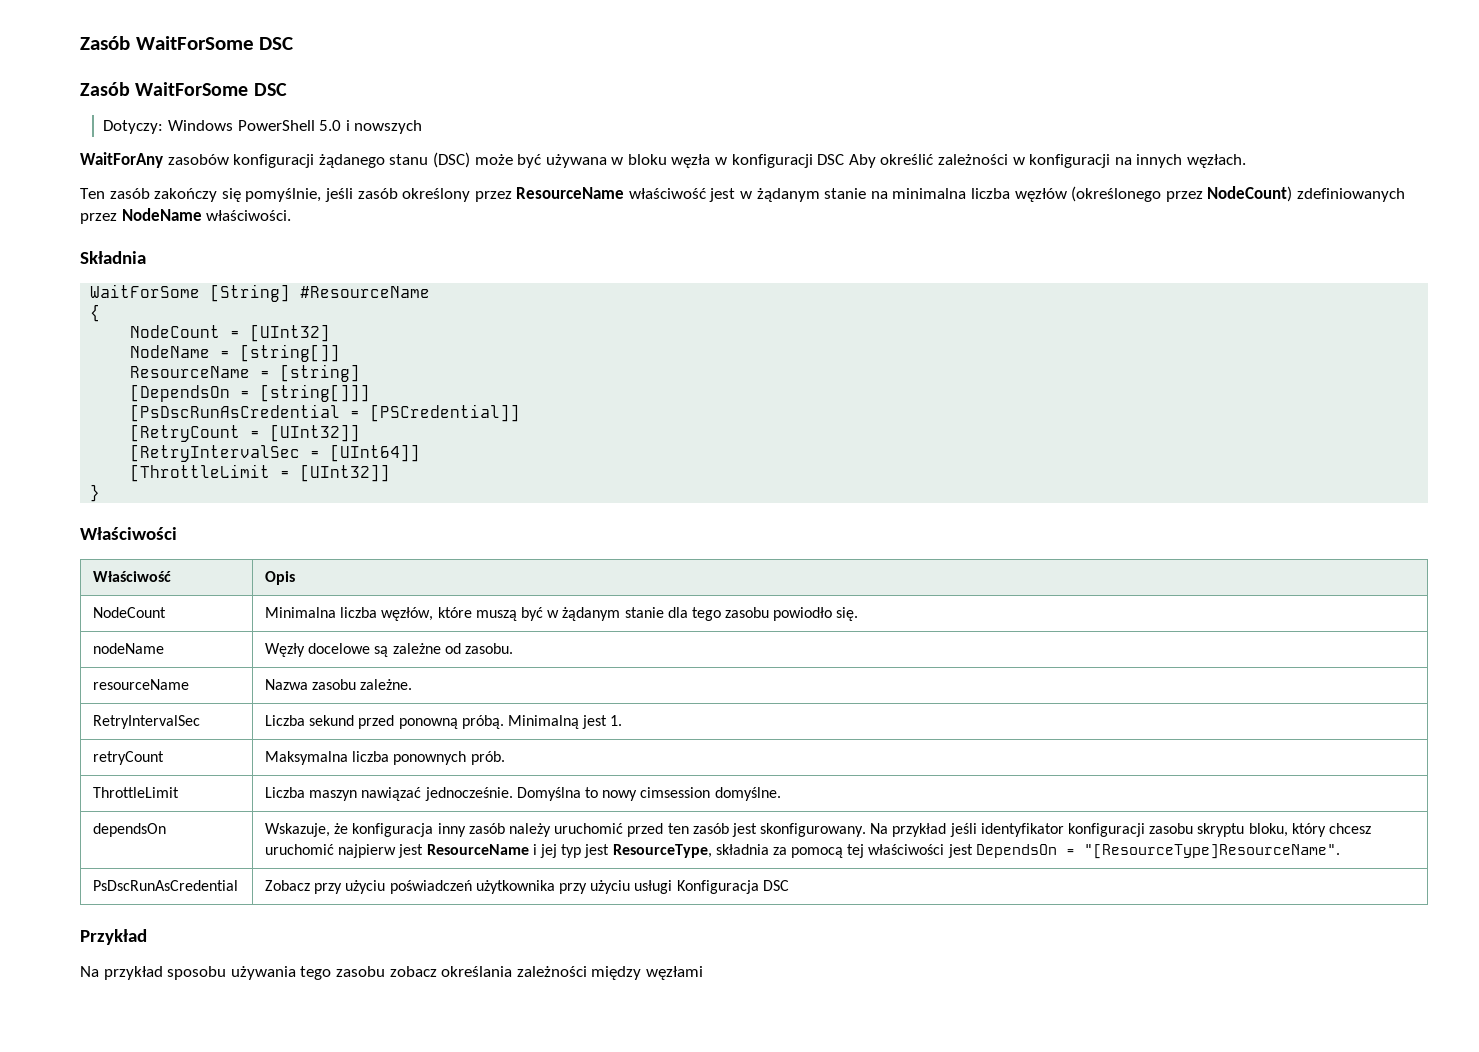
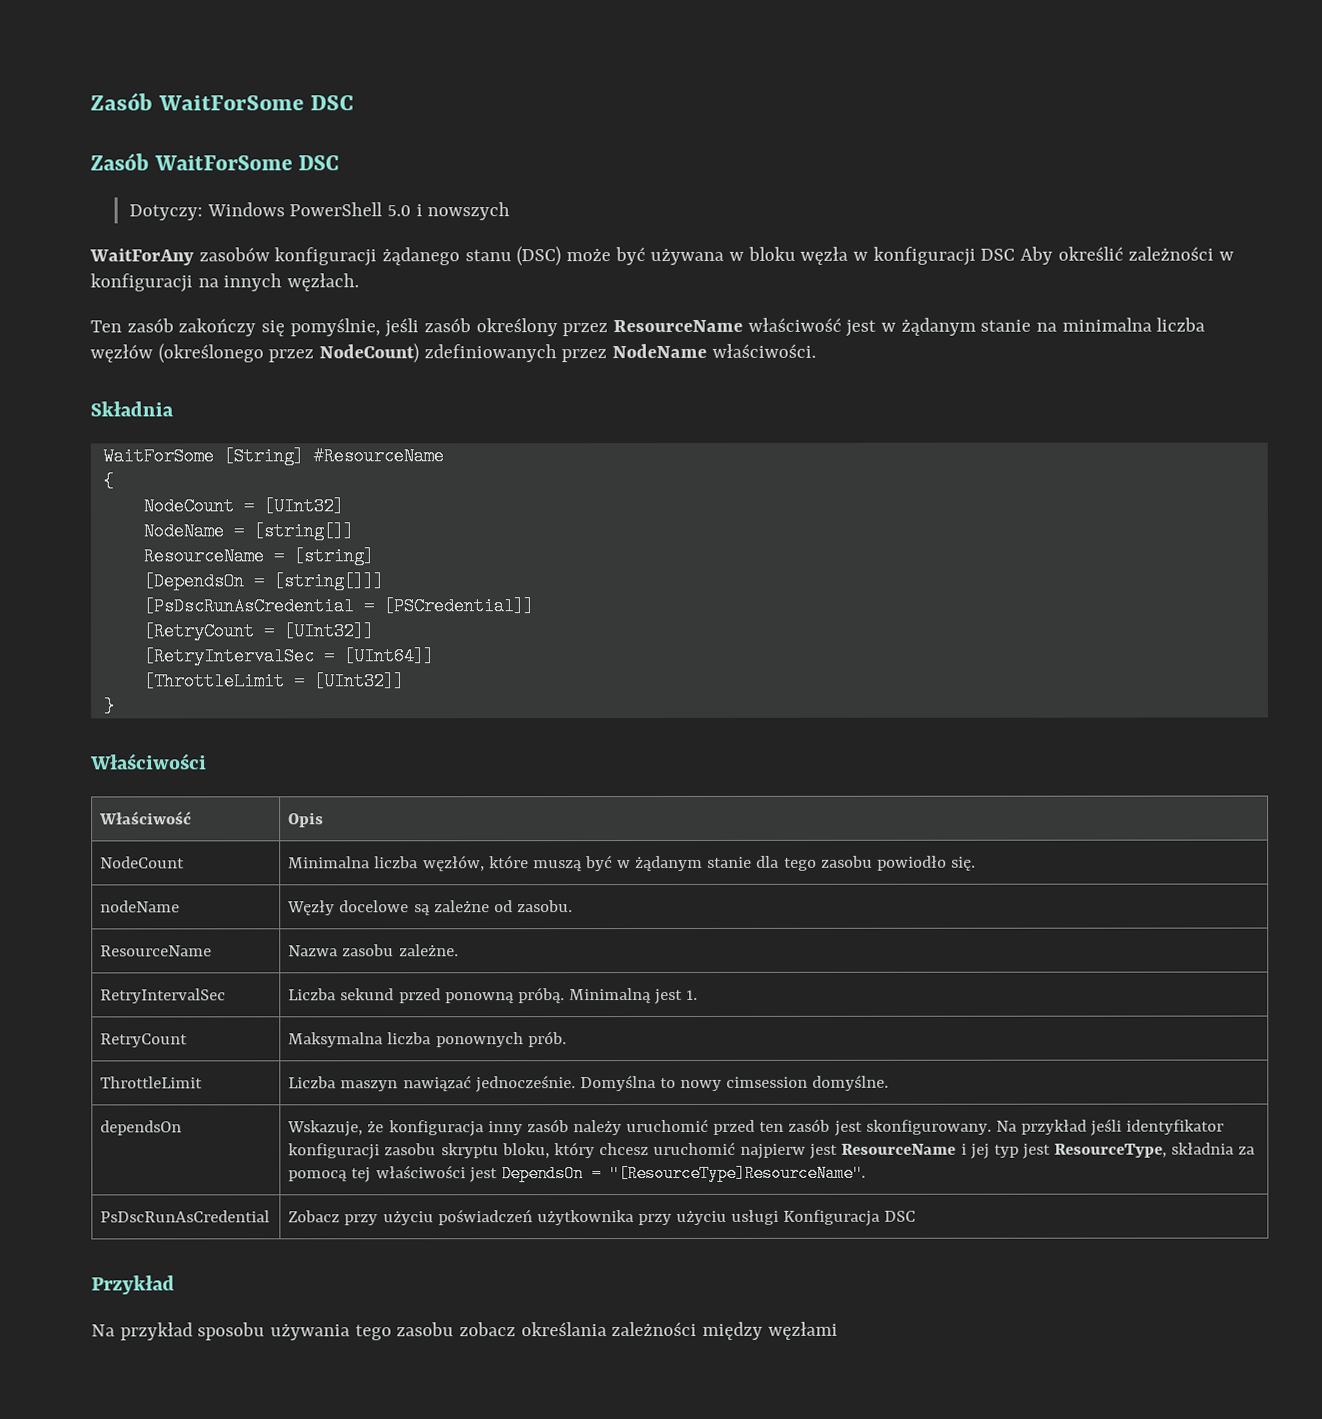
[93,679,190,690] resourceName -> [100,945,213,957] ResourceName
[93,751,165,765] retryCount -> [100,1033,189,1048] RetryCount

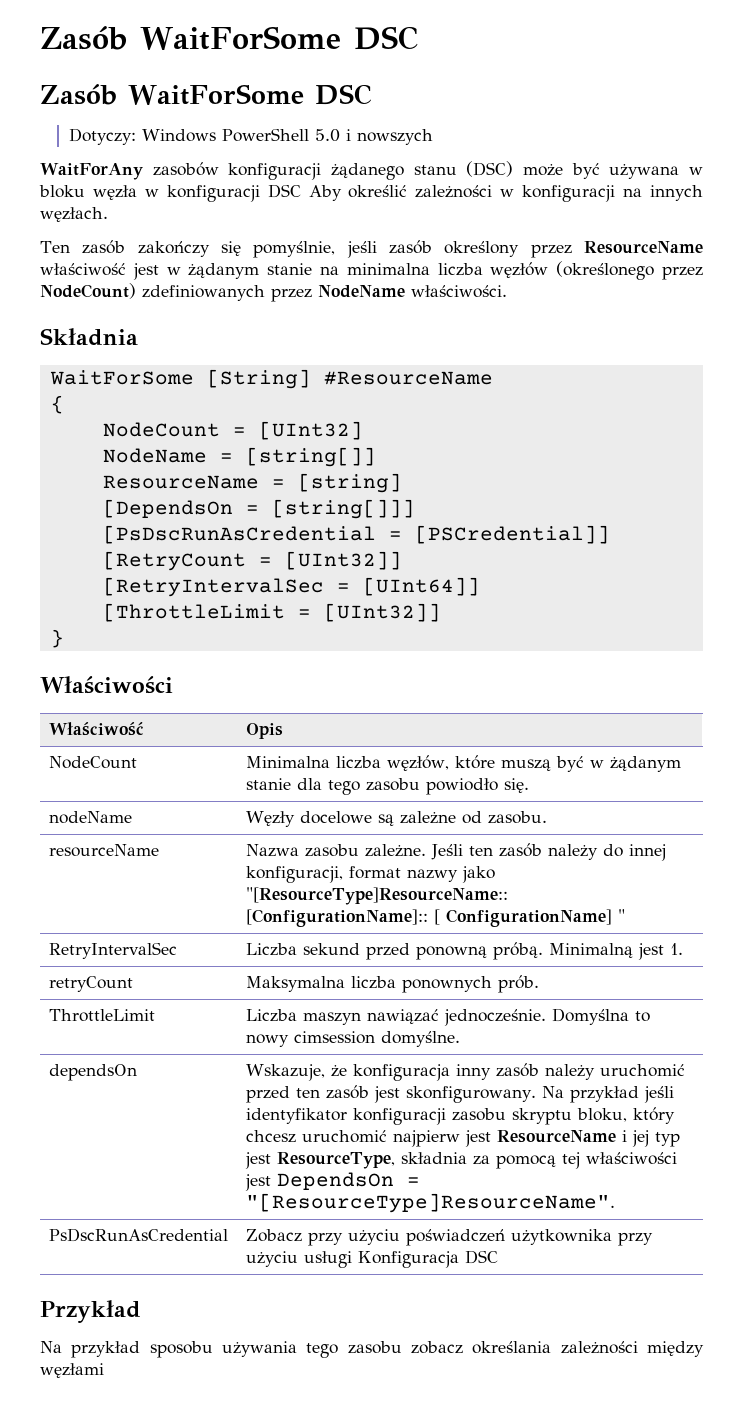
[100,945,213,957] ResourceName -> [48,844,159,857] resourceName
(459, 950) none -> [430,843,666,861] [245,866,495,883] [245,887,508,905] [245,909,625,927] Jeśli ten zasób należy do innej konfiguracji, format nazwy jako "[ResourceType]ResourceName:: [ConfigurationName]:: [ ConfigurationName] "
[100,1033,189,1048] RetryCount -> [48,976,133,992] retryCount

